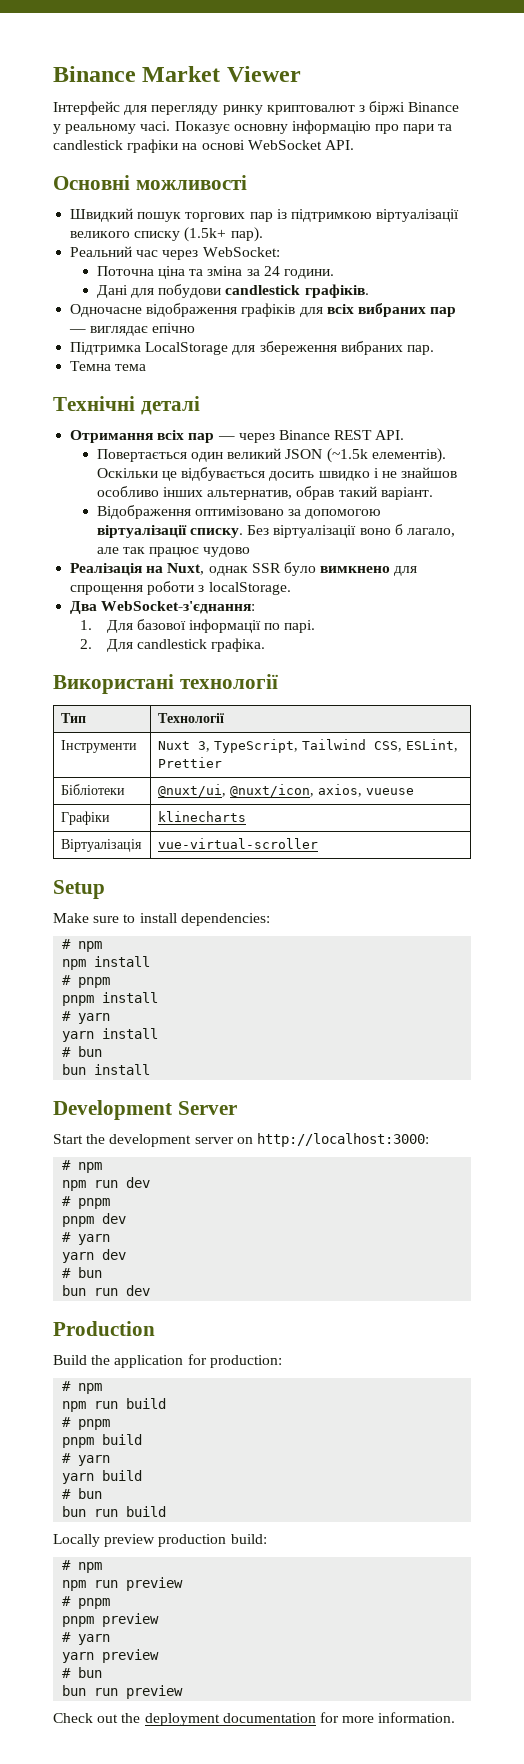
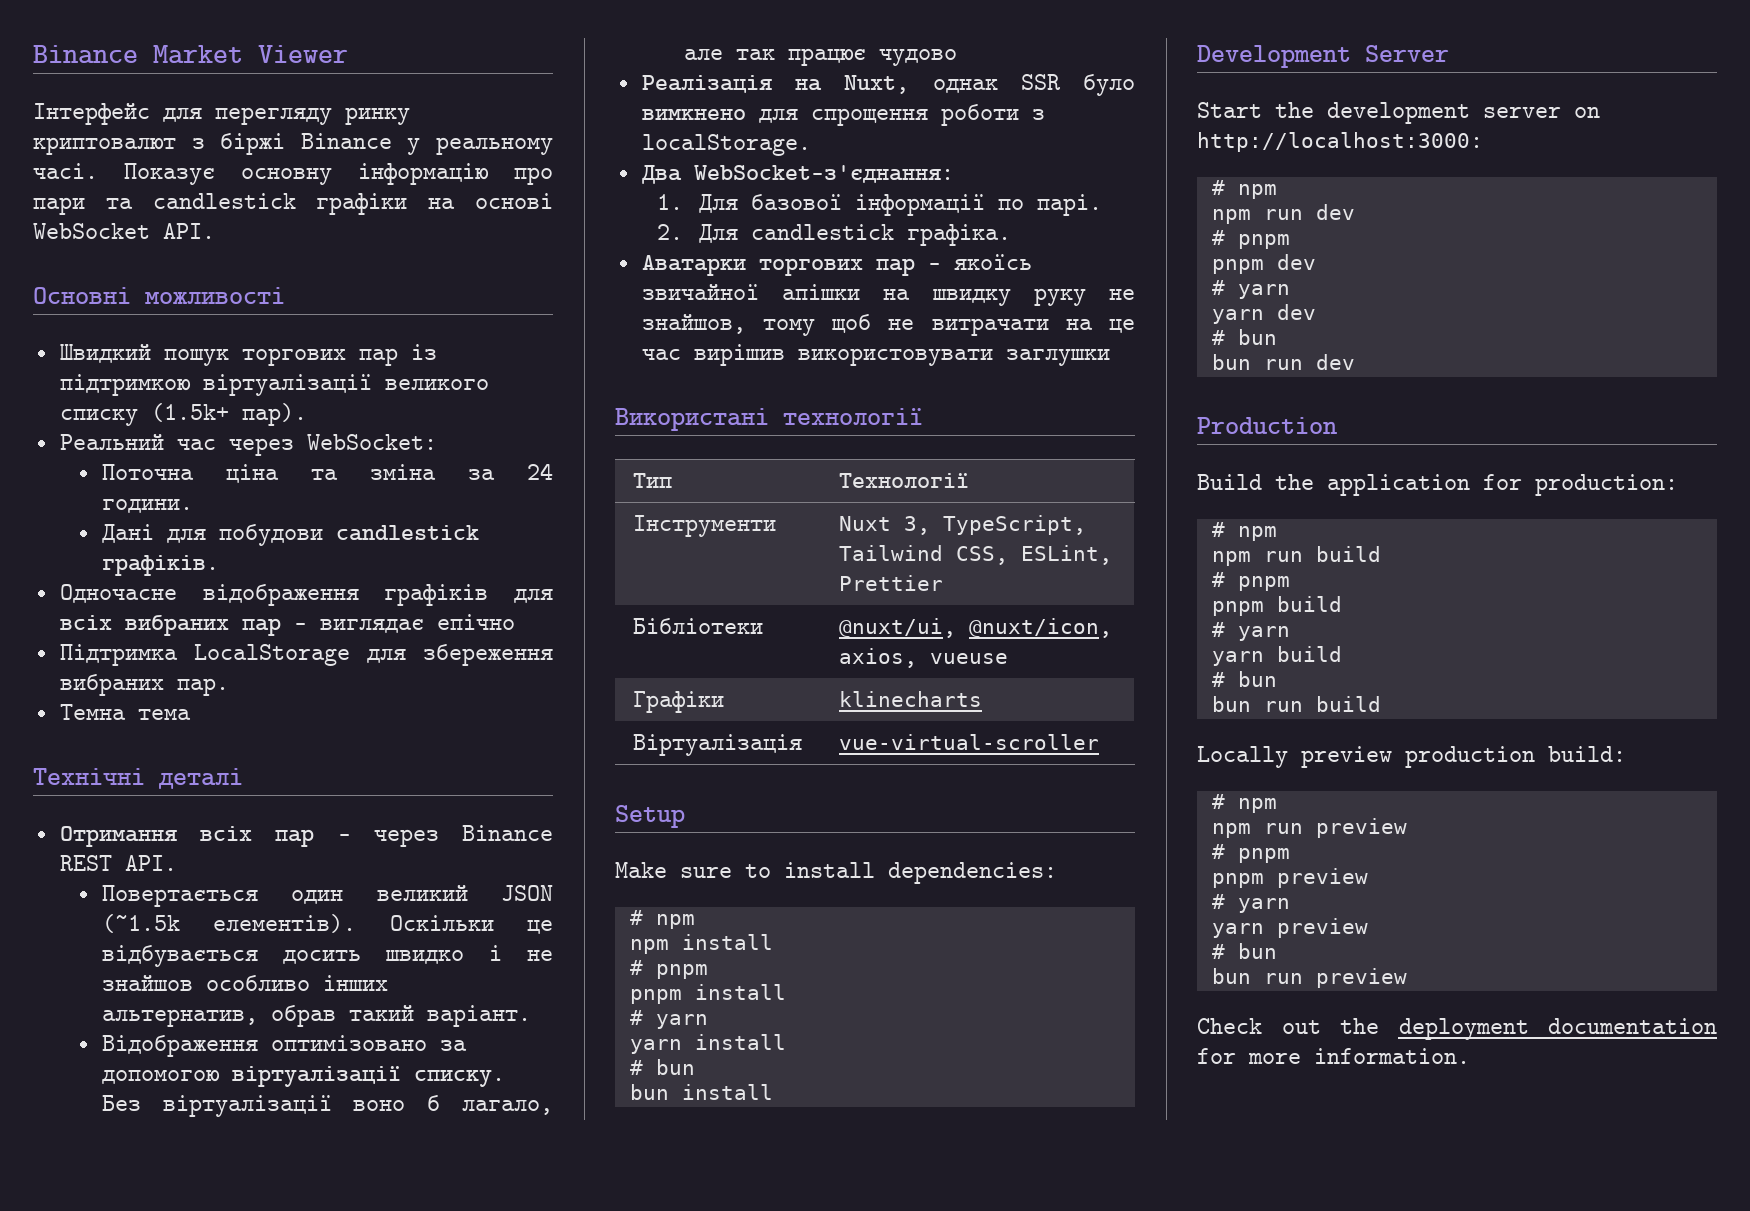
(265, 645) none -> [641,254,1032,276] [641,284,1135,306] [641,314,1135,336] [641,344,1110,366] // Аватарки торгових пар - якоїсь звичайної апішки на швидку руку не знайшов, тому щоб не витрачати на це час вирішив використовувати заглушки

